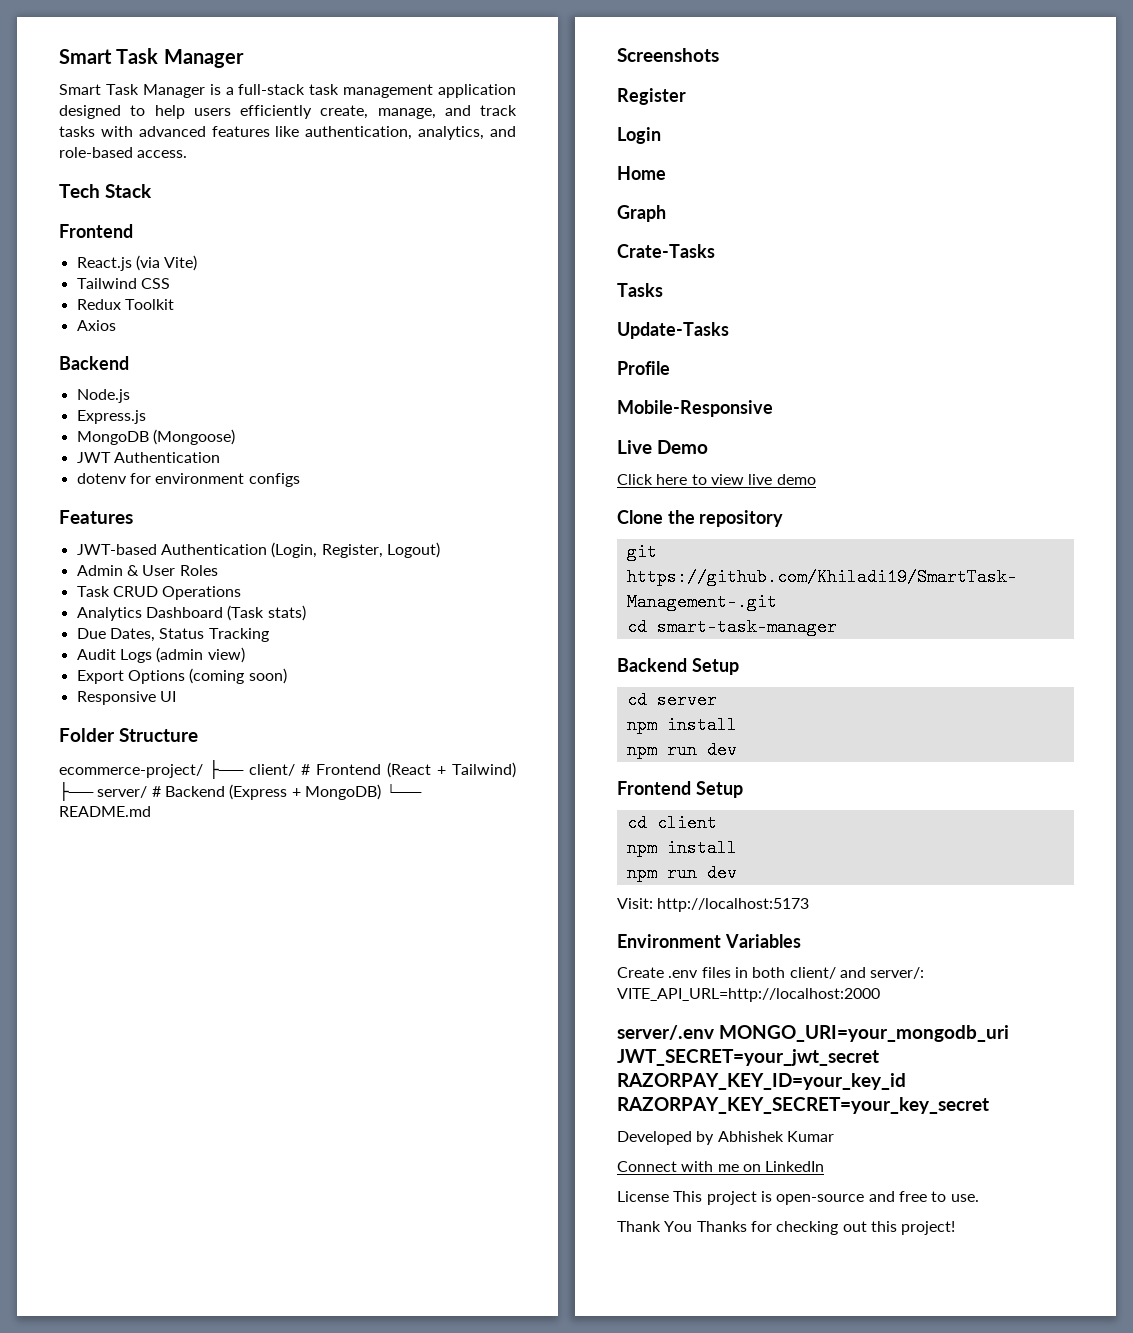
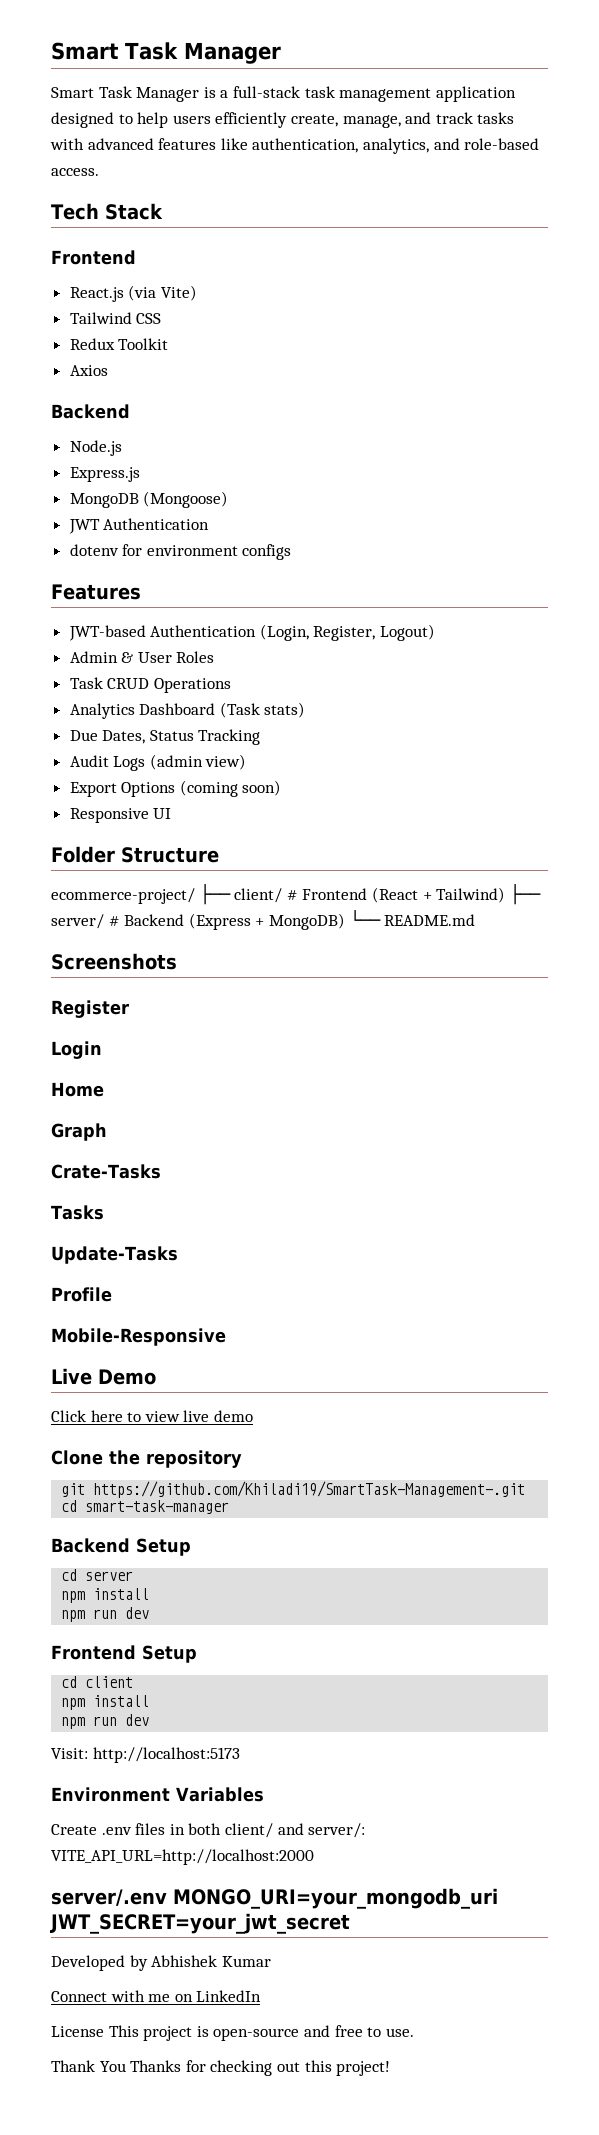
[617,1073,906,1090] [617,1097,989,1114] RAZORPAY_KEY_ID=your_key_id RAZORPAY_KEY_SECRET=your_key_secret -> (350, 1923) none

